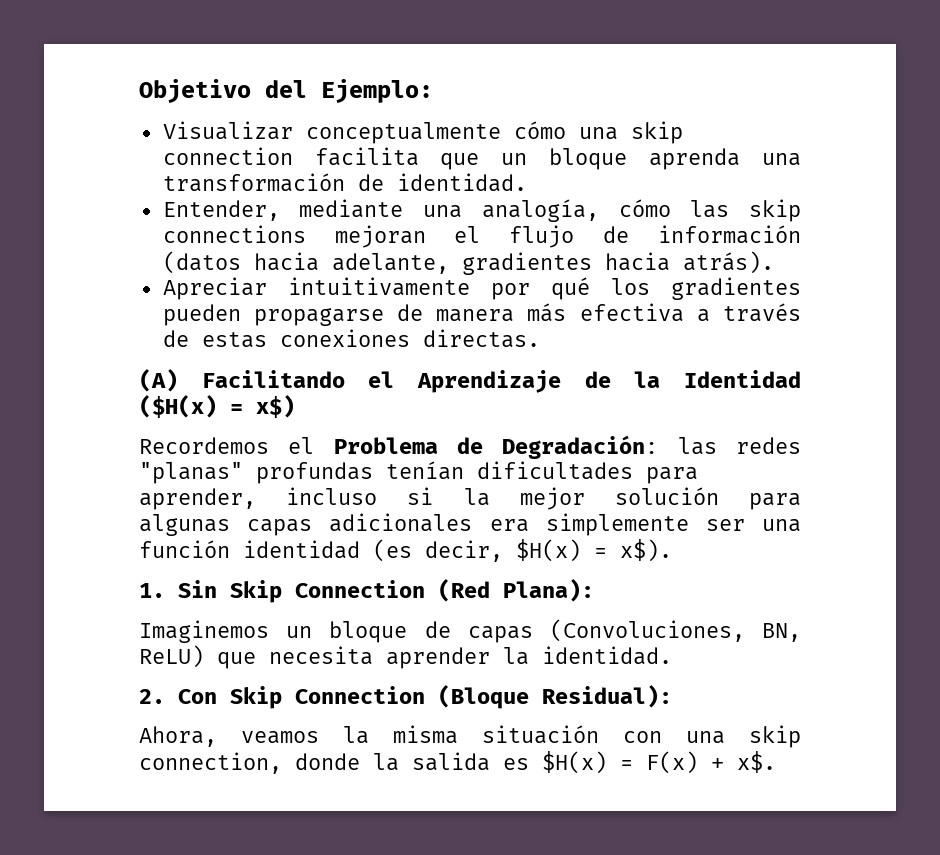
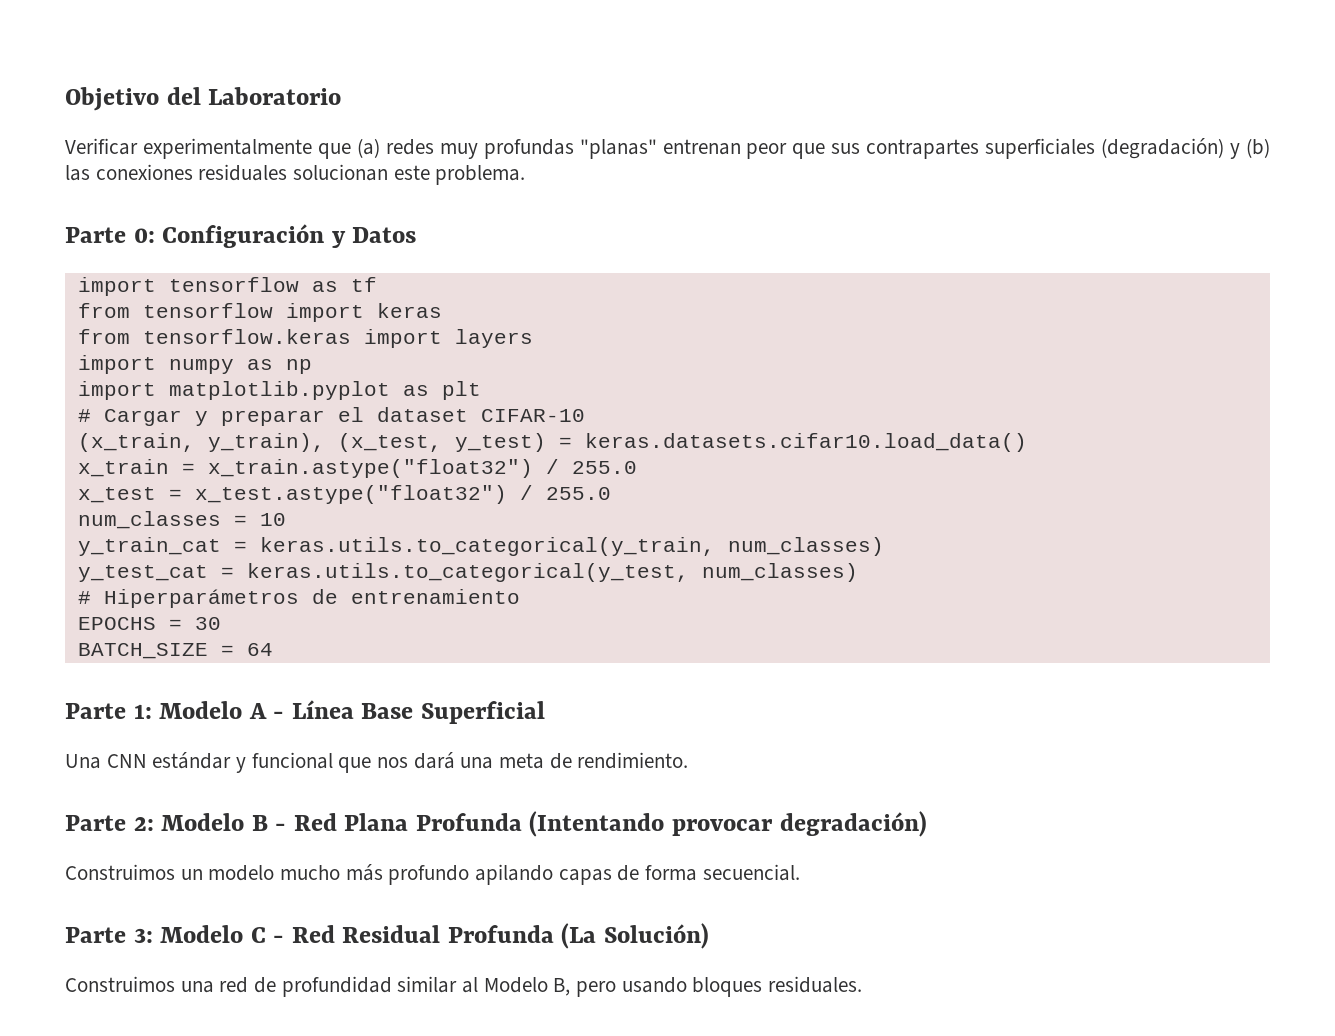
[321,79,433,103] [162,121,683,144] [162,147,801,170] [162,173,527,192] [162,199,802,222] [162,225,801,248] [162,251,774,275] [162,277,801,300] [162,303,801,326] [162,329,540,348] [139,369,801,393] [139,395,295,418] [139,435,801,459] [139,461,698,484] [139,487,801,510] [139,513,801,536] [139,539,672,562] [139,579,594,603] [139,619,801,643] [139,645,672,669] [139,685,672,709] [139,725,801,748] [139,751,776,774] Ejemplo: // Visualizar conceptualmente cómo una skip connection facilita que un bloque aprenda una transformación de identidad. // Entender, mediante una analogía, cómo las skip connections mejoran el flujo de información (datos hacia adelante, gradientes hacia atrás). // Apreciar intuitivamente por qué los gradientes pueden propagarse de manera más efectiva a través de estas conexiones directas. // (A) Facilitando el Aprendizaje de la Identidad ($H(x) = x$) // Recordemos el Problema de Degradación: las redes "planas" profundas tenían dificultades para aprender, incluso si la mejor solución para algunas capas adicionales era simplemente ser una función identidad (es decir, $H(x) = x$). // 1. Sin Skip Connection (Red Plana): // Imaginemos un bloque de capas (Convoluciones, BN, ReLU) que necesita aprender la identidad. // 2. Con Skip Connection (Bloque Residual): // Ahora, veamos la misma situación con una skip connection, donde la salida es $H(x) = F(x) + x$. -> [208,87,342,105] [65,138,1270,159] [65,164,526,185] [65,224,417,248] [77,277,377,296] [77,303,442,322] [77,329,533,348] [77,355,312,374] [77,381,481,400] [77,407,585,426] [77,433,1027,452] [77,459,637,478] [77,485,611,504] [77,511,286,529] [77,537,884,556] [77,563,858,582] [77,589,520,608] [77,617,221,630] [77,643,273,659] [65,700,545,724] [65,752,689,773] [65,811,927,837] [65,864,800,885] [65,923,710,949] [65,976,863,997] Laboratorio // Verificar experimentalmente que (a) redes muy profundas "planas" entrenan peor que sus contrapartes superficiales (degradación) y (b) las conexiones residuales solucionan este problema. // Parte 0: Configuración y Datos // import tensorflow as tf // from tensorflow import keras // from tensorflow.keras import layers // import numpy as np // import matplotlib.pyplot as plt // # Cargar y preparar el dataset CIFAR-10 // (x_train, y_train), (x_test, y_test) = keras.datasets.cifar10.load_data() // x_train = x_train.astype("float32") / 255.0 // x_test = x_test.astype("float32") / 255.0 // num_classes = 10 // y_train_cat = keras.utils.to_categorical(y_train, num_classes) // y_test_cat = keras.utils.to_categorical(y_test, num_classes) // # Hiperparámetros de entrenamiento // EPOCHS = 30 // BATCH_SIZE = 64 // Parte 1: Modelo A - Línea Base Superficial // Una CNN estándar y funcional que nos dará una meta de rendimiento. // Parte 2: Modelo B - Red Plana Profunda (Intentando provocar degradación) // Construimos un modelo mucho más profundo apilando capas de forma secuencial. // Parte 3: Modelo C - Red Residual Profunda (La Solución) // Construimos una red de profundidad similar al Modelo B, pero usando bloques residuales.

